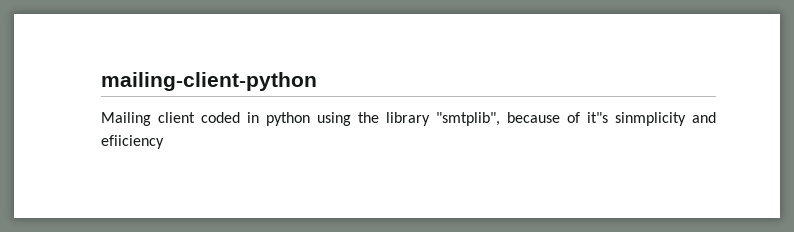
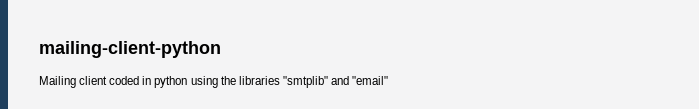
[386,112,716,126] [101,135,164,149] library "smtplib", because of it"s sinmplicity and efiiciency -> [238,76,389,88] libraries "smtplib" and "email"

